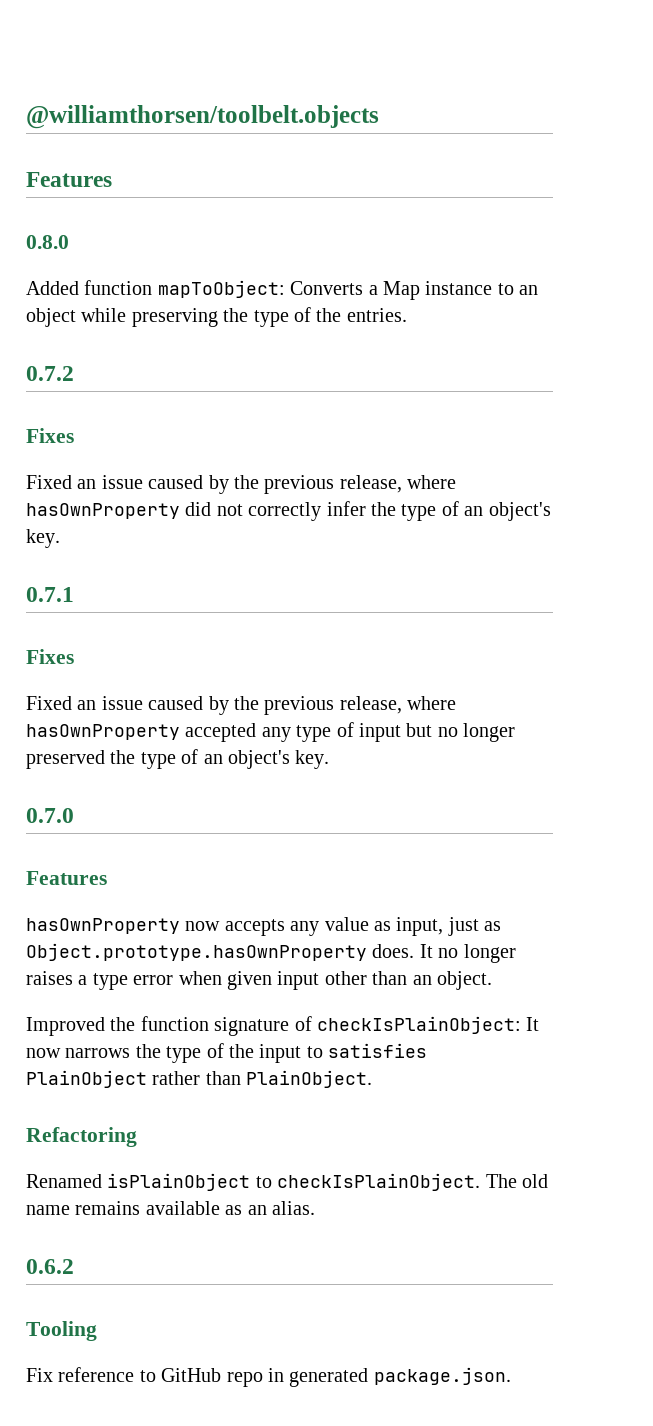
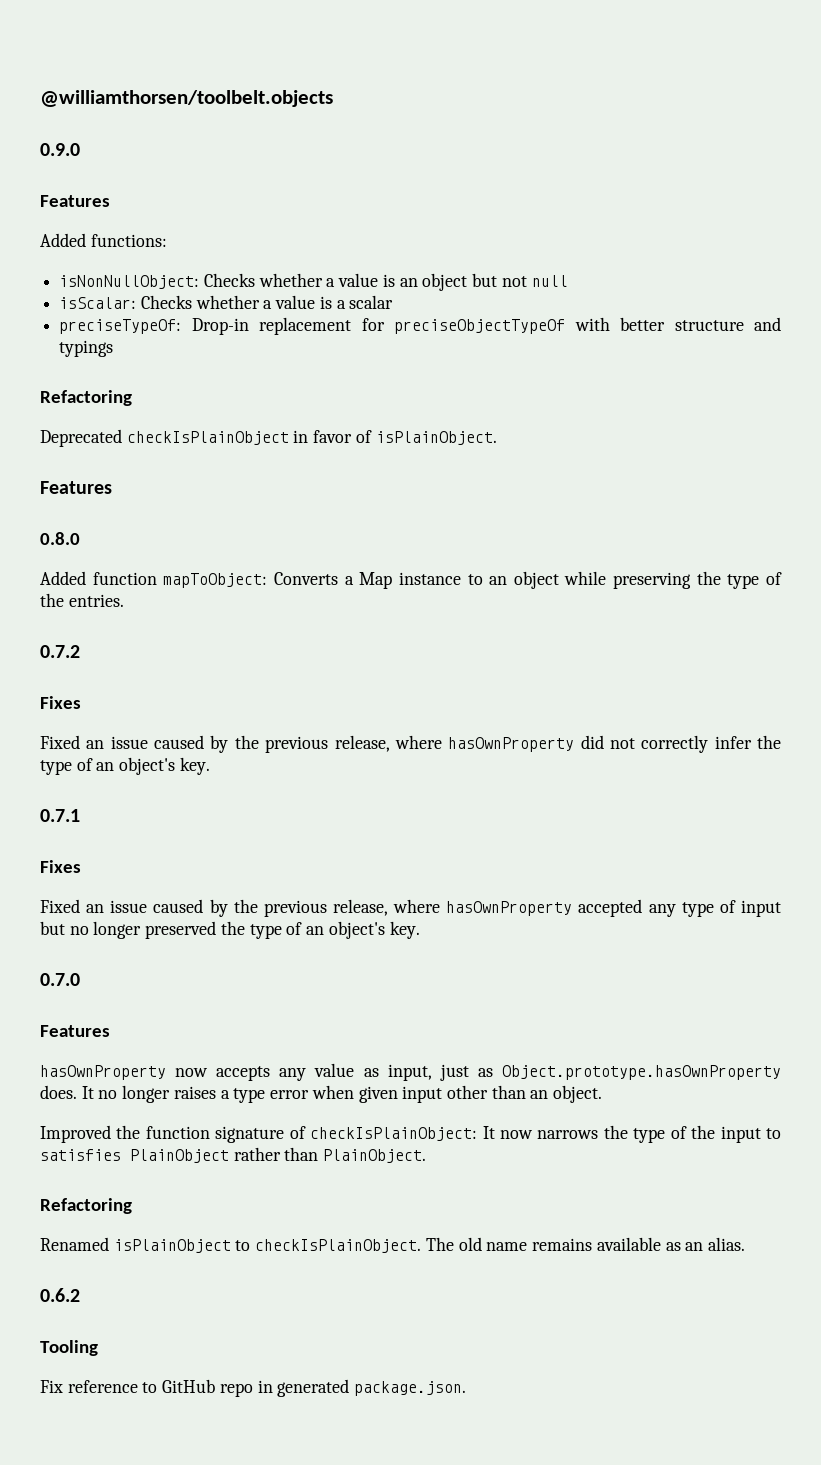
(379, 117) none -> [40,143,80,156] [40,195,110,207] [40,233,167,247] [59,273,568,291] [59,295,394,309] [59,317,781,335] [59,340,114,357] [40,390,132,406] [40,429,497,447] // 0.9.0 // Features // Added functions: // isNonNullObject: Checks whether a value is an object but not null // isScalar: Checks whether a value is a scalar // preciseTypeOf: Drop-in replacement for preciseObjectTypeOf with better structure and typings // Refactoring // Deprecated checkIsPlainObject in favor of isPlainObject.

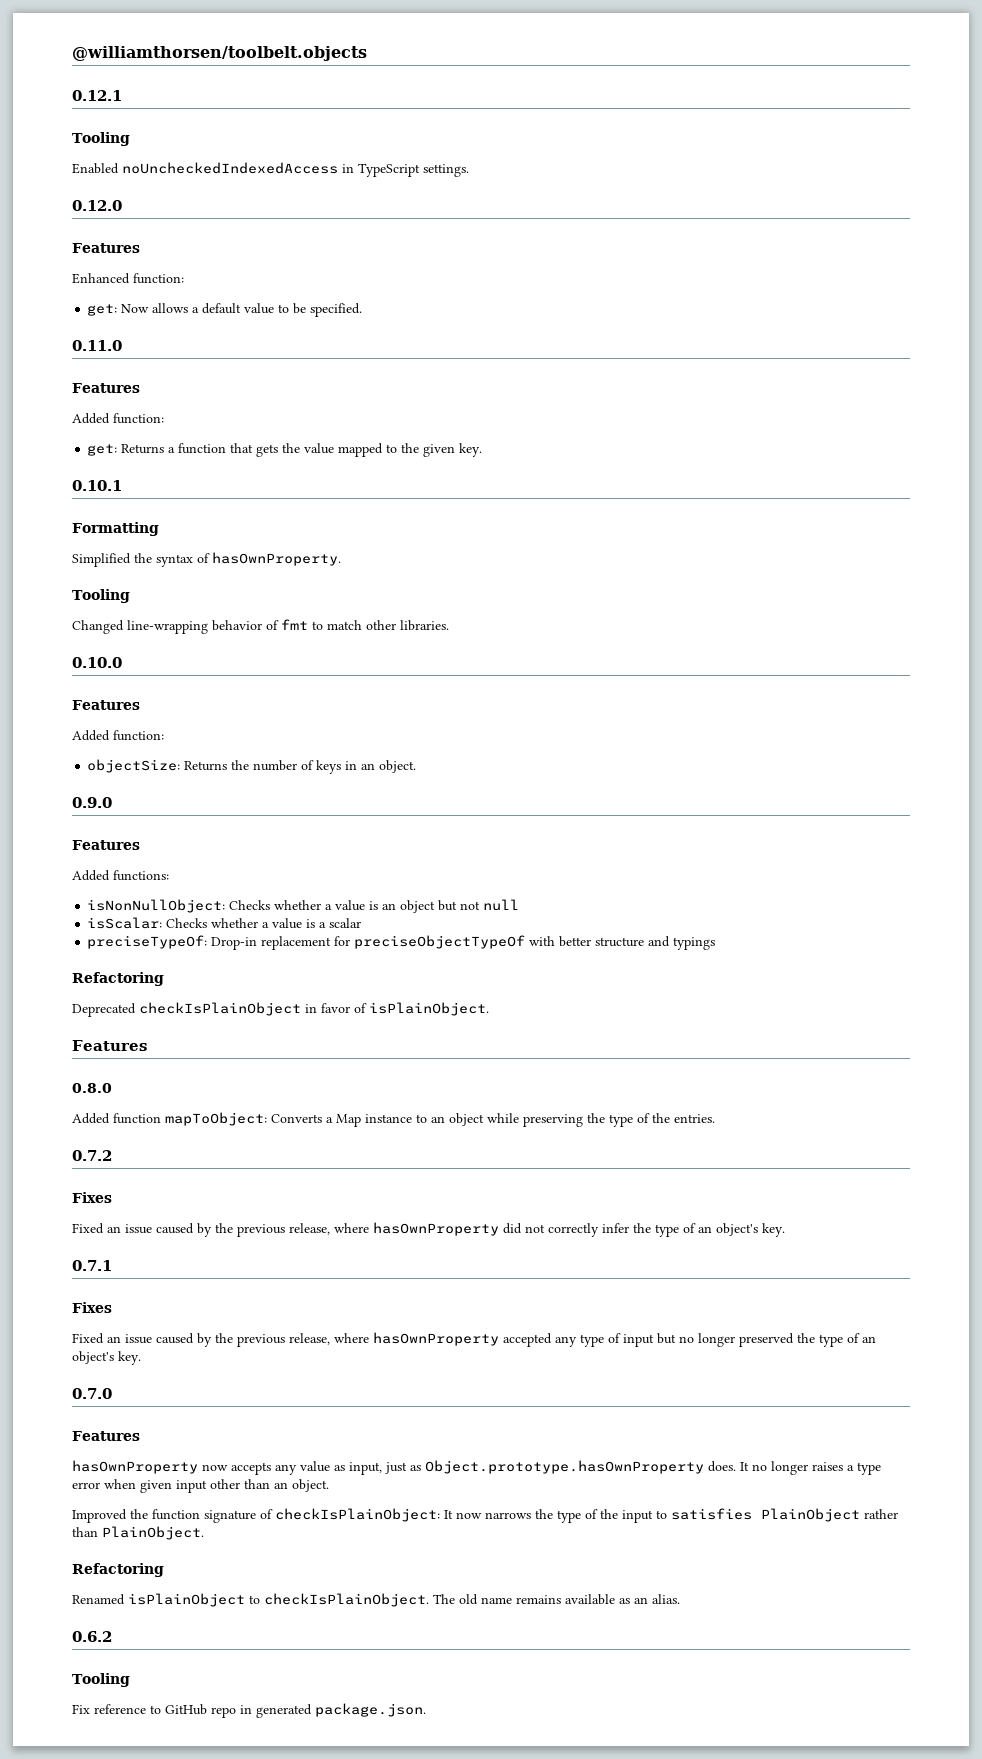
(333, 98) none -> [72,90,122,101] [72,132,130,146] [72,162,469,177] [72,200,122,211] [72,243,140,253] [72,273,184,284] [87,303,363,317] [72,340,122,351] [72,383,140,393] [72,413,164,424] [87,443,483,457] [72,480,122,491] [72,522,159,536] [72,552,341,567] [72,589,130,603] [72,619,449,634] [72,657,122,668] [72,700,140,710] [72,730,164,741] [87,759,417,774] // 0.12.1 // Tooling // Enabled noUncheckedIndexedAccess in TypeScript settings. // 0.12.0 // Features // Enhanced function: // get: Now allows a default value to be specified. // 0.11.0 // Features // Added function: // get: Returns a function that gets the value mapped to the given key. // 0.10.1 // Formatting // Simplified the syntax of hasOwnProperty. // Tooling // Changed line-wrapping behavior of fmt to match other libraries. // 0.10.0 // Features // Added function: // objectSize: Returns the number of keys in an object.

